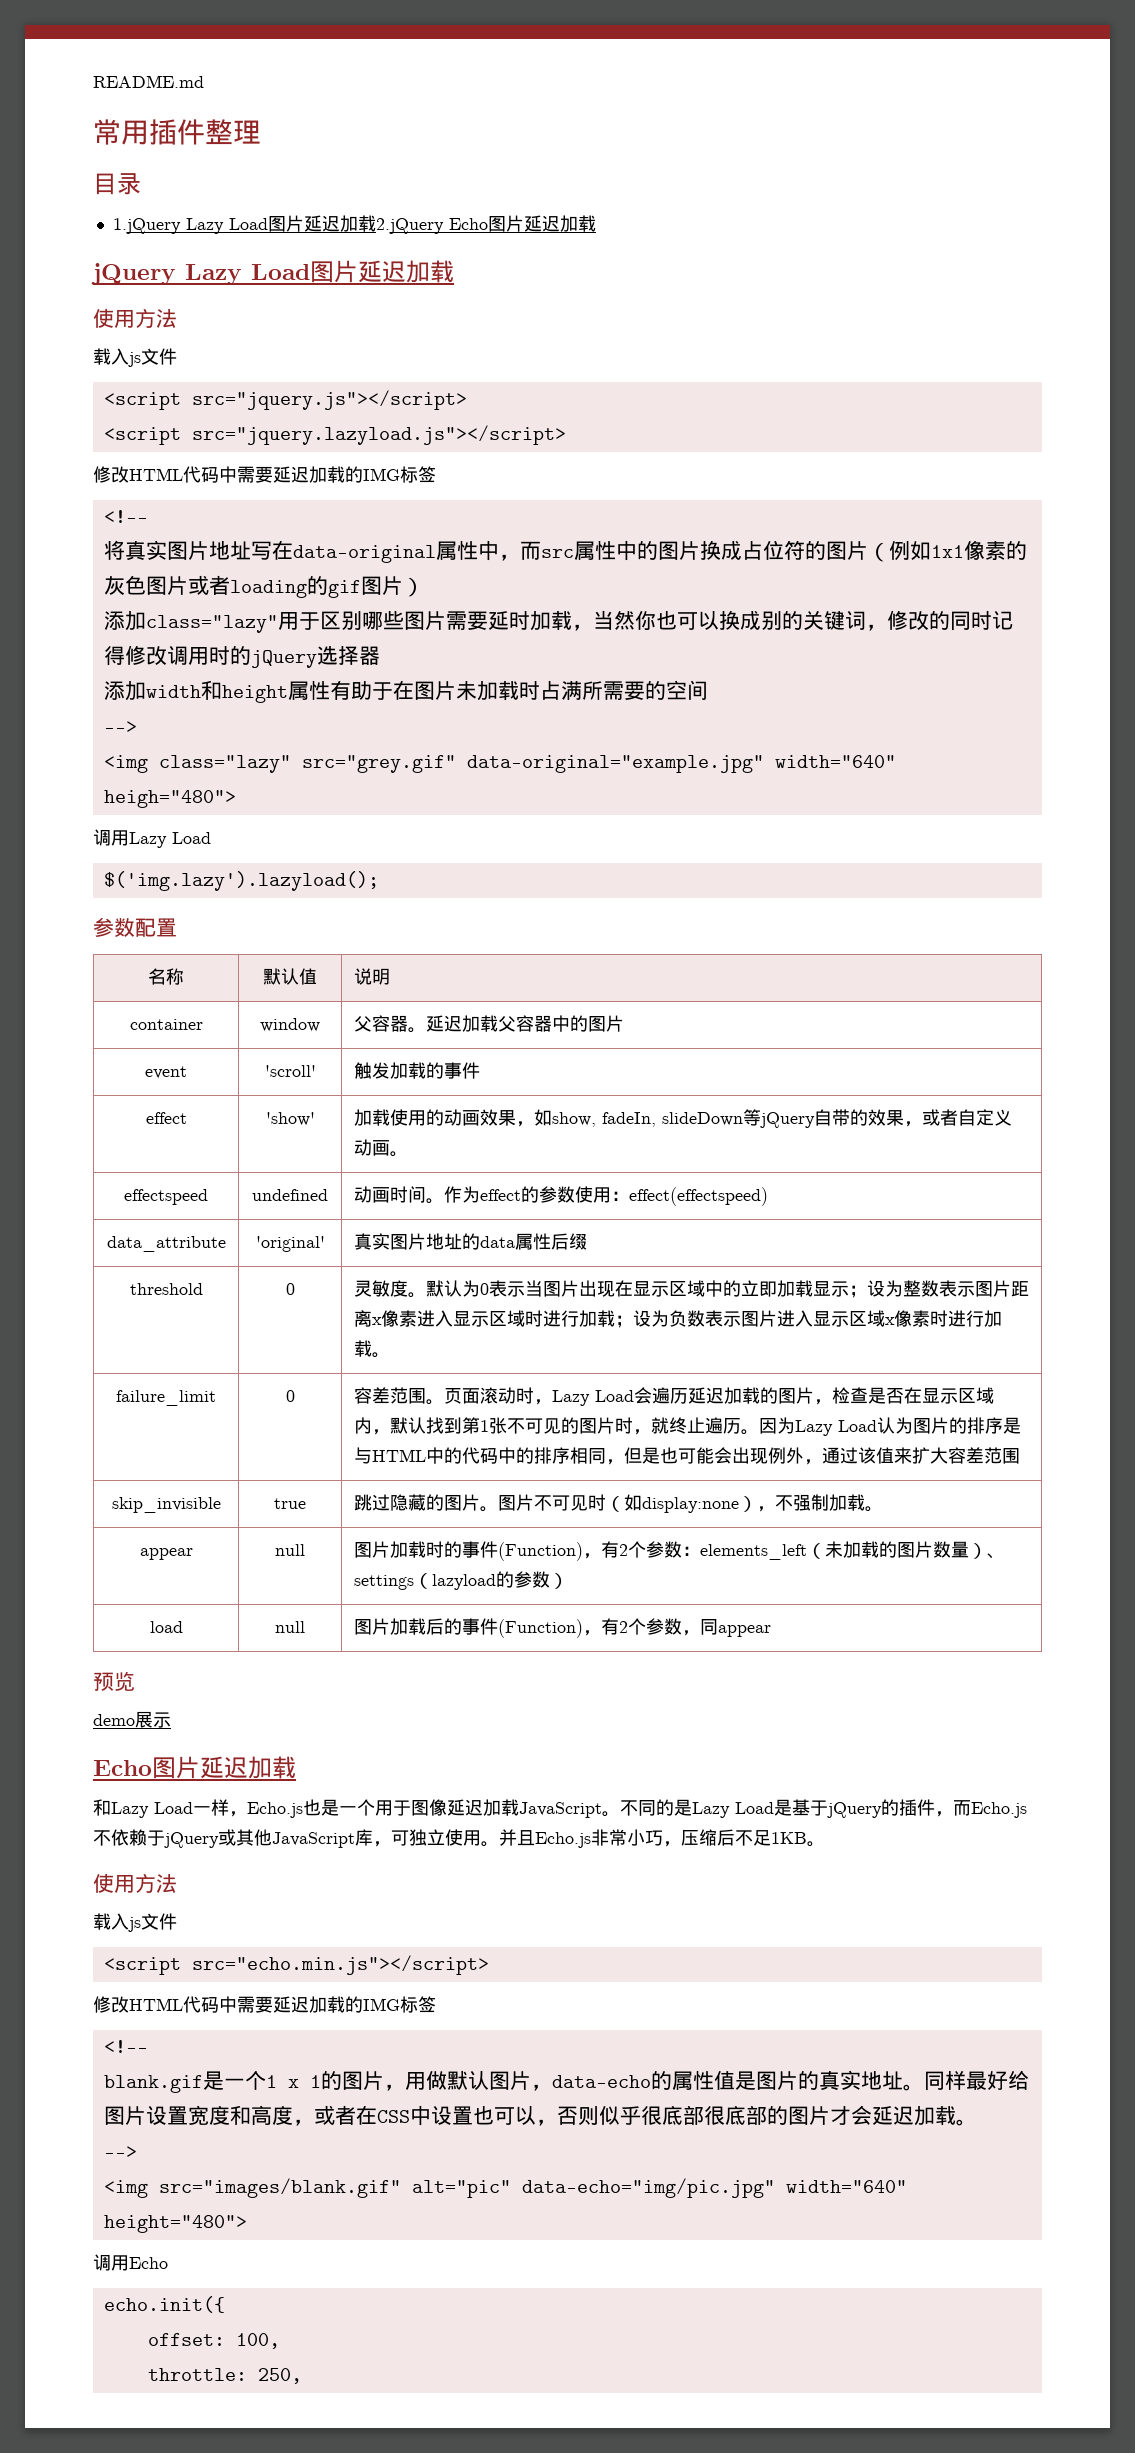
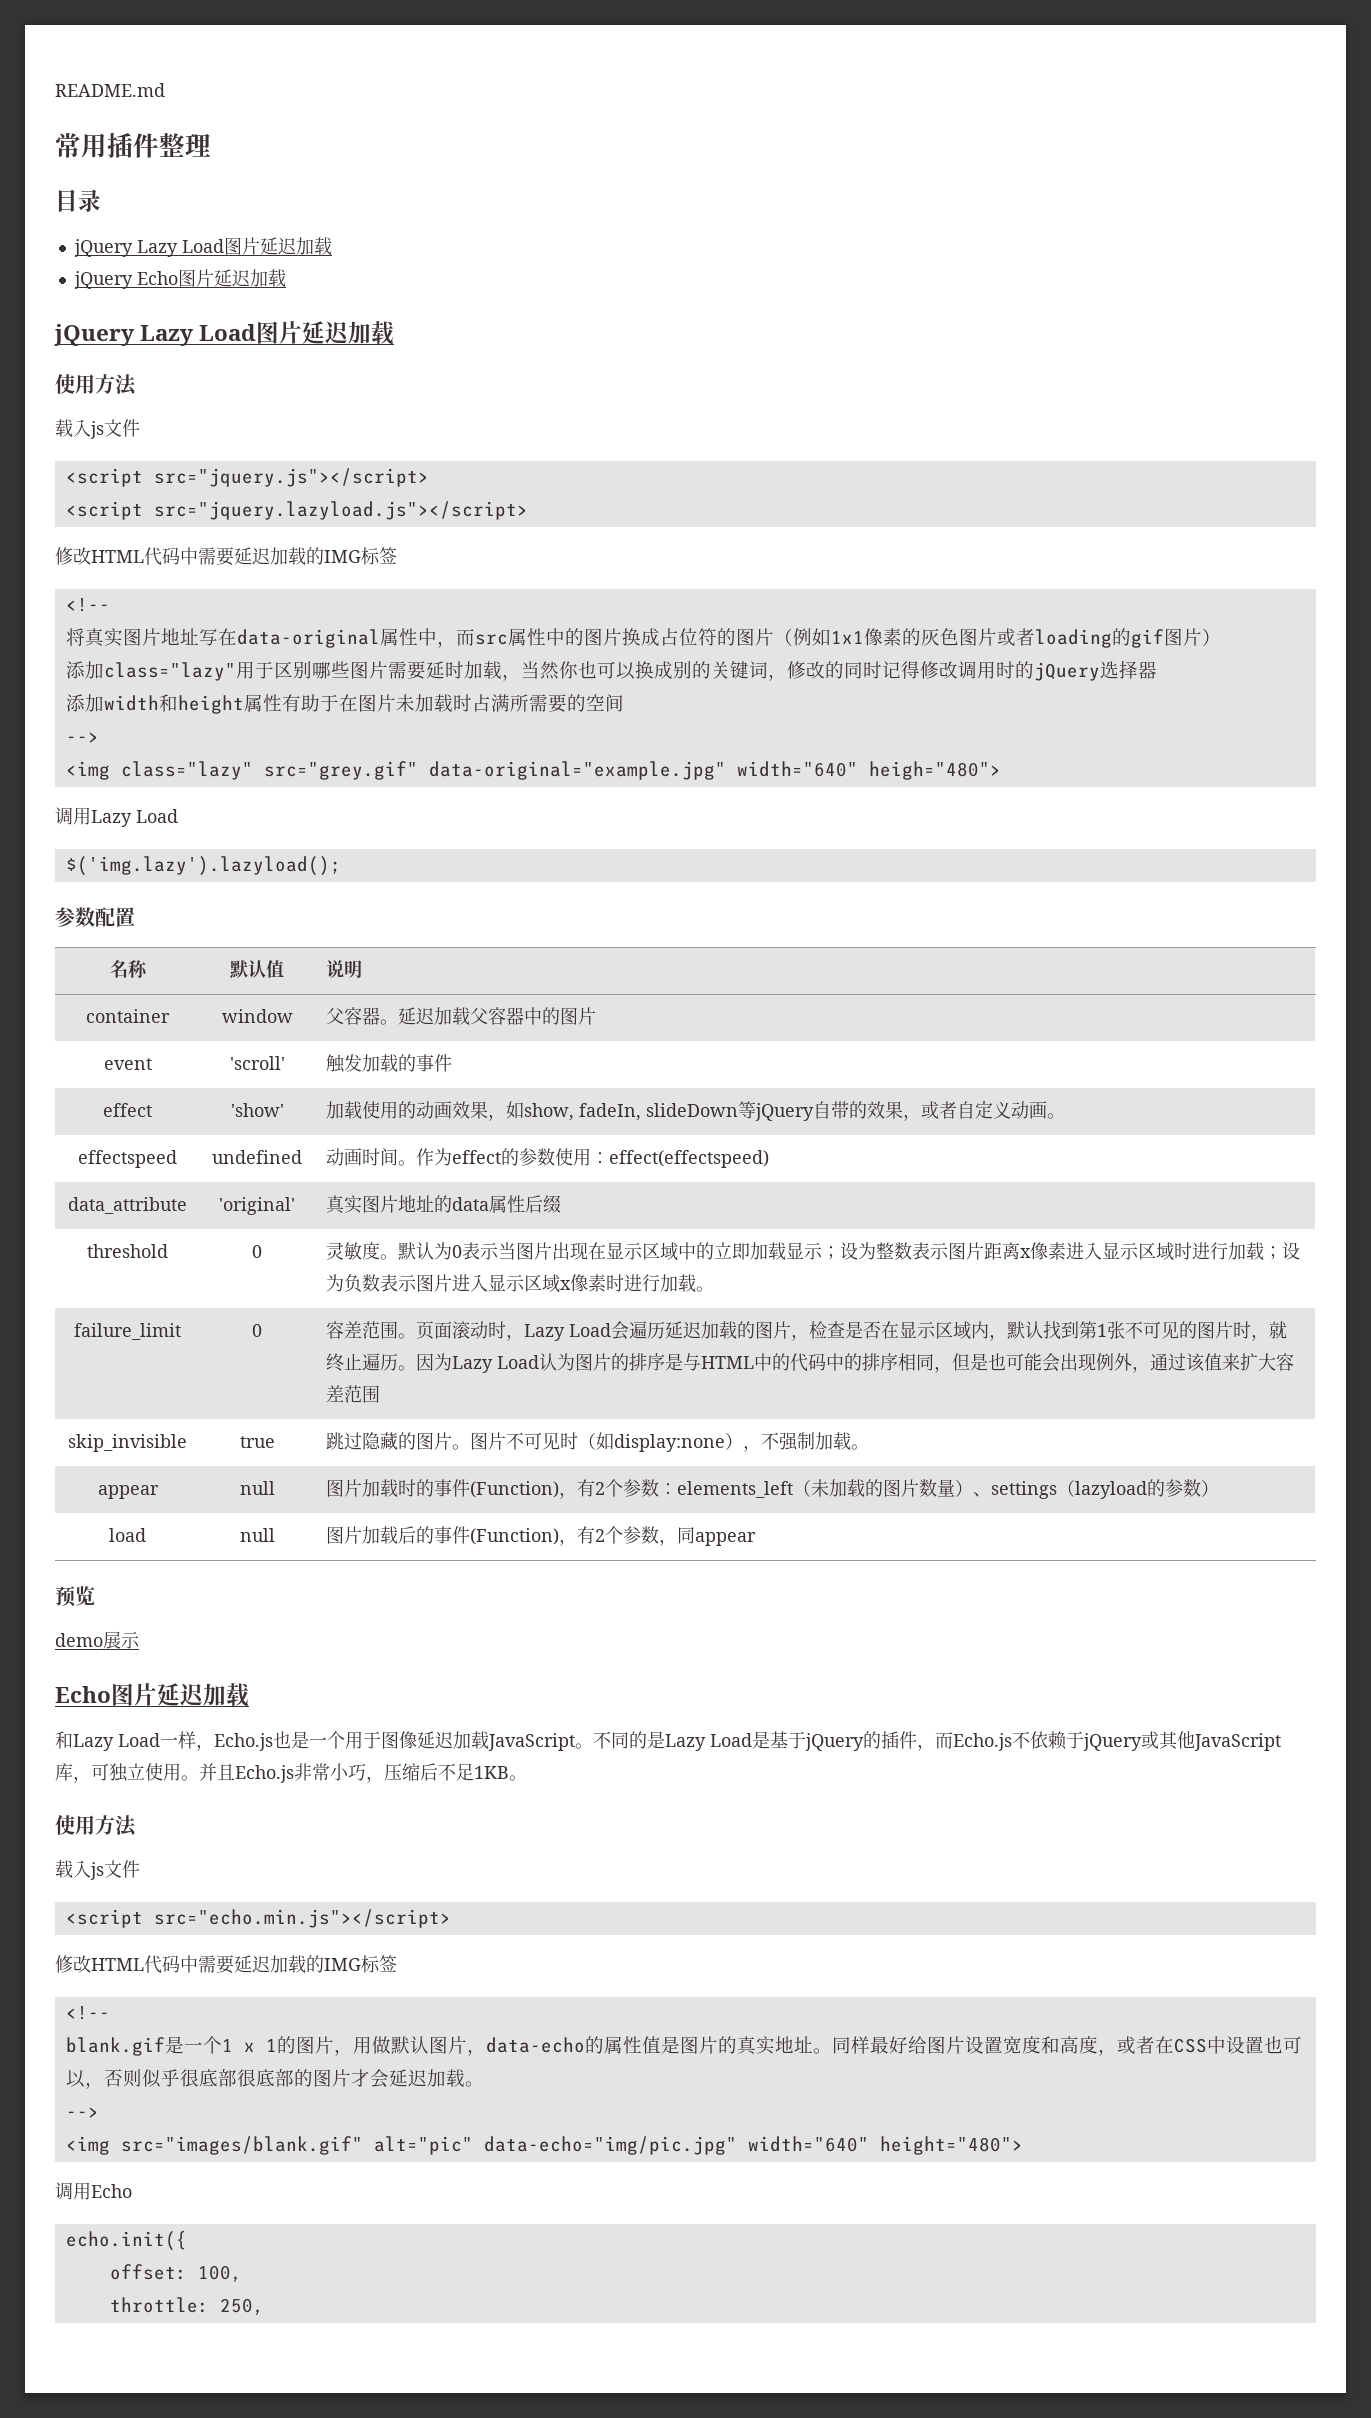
[112,215,444,234] 1.jQuery Lazy Load图片延迟加载2.jQuery -> [73,237,332,257] [73,271,133,289] jQuery Lazy Load图片延迟加载 // jQuery

